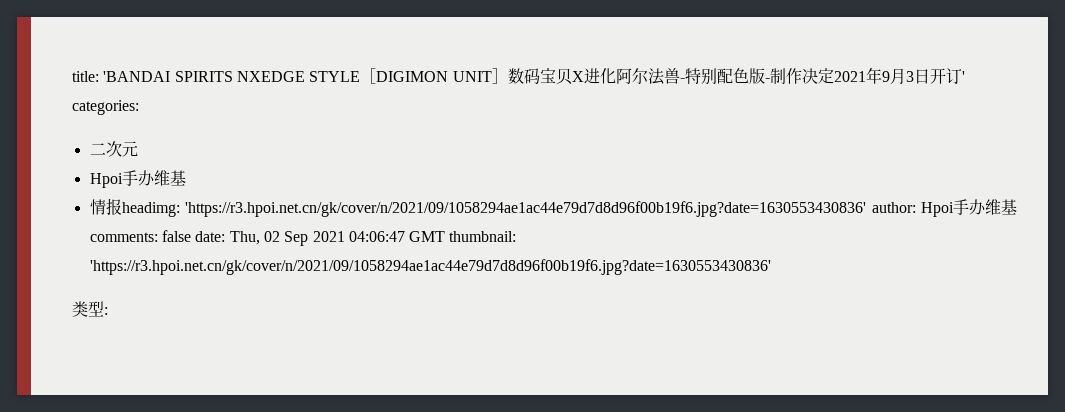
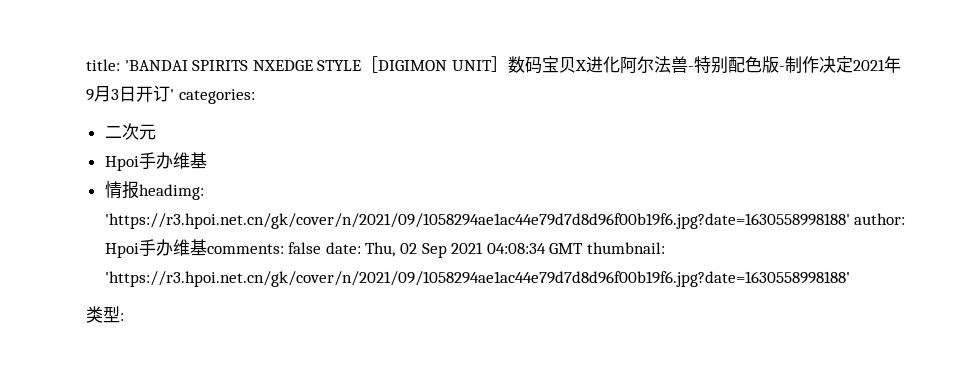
[185,201,867,217] 'https://r3.hpoi.net.cn/gk/cover/n/2021/09/1058294ae1ac44e79d7d8d96f00b19f6.jpg?date=1630553430836' -> [104,213,850,229] 'https://r3.hpoi.net.cn/gk/cover/n/2021/09/1058294ae1ac44e79d7d8d96f00b19f6.jpg?date=1630558998188'
[348,231,405,242] 04:06:47 -> [486,243,546,254] 04:08:34
[89,259,771,275] 'https://r3.hpoi.net.cn/gk/cover/n/2021/09/1058294ae1ac44e79d7d8d96f00b19f6.jpg?date=1630553430836' -> [104,271,850,287] 'https://r3.hpoi.net.cn/gk/cover/n/2021/09/1058294ae1ac44e79d7d8d96f00b19f6.jpg?date=1630558998188'

